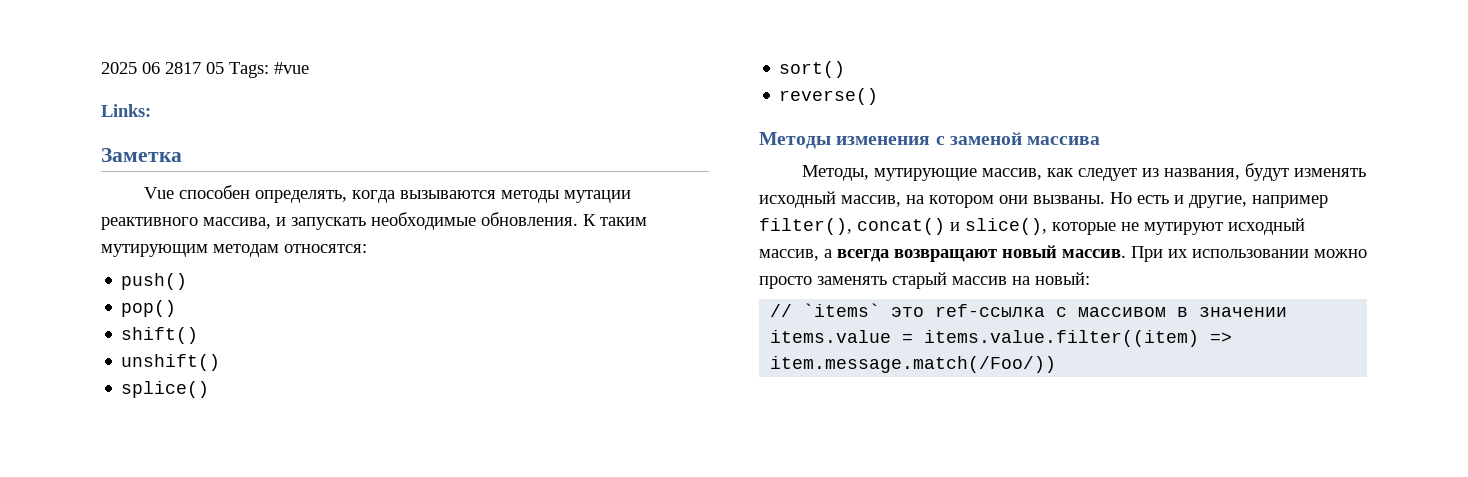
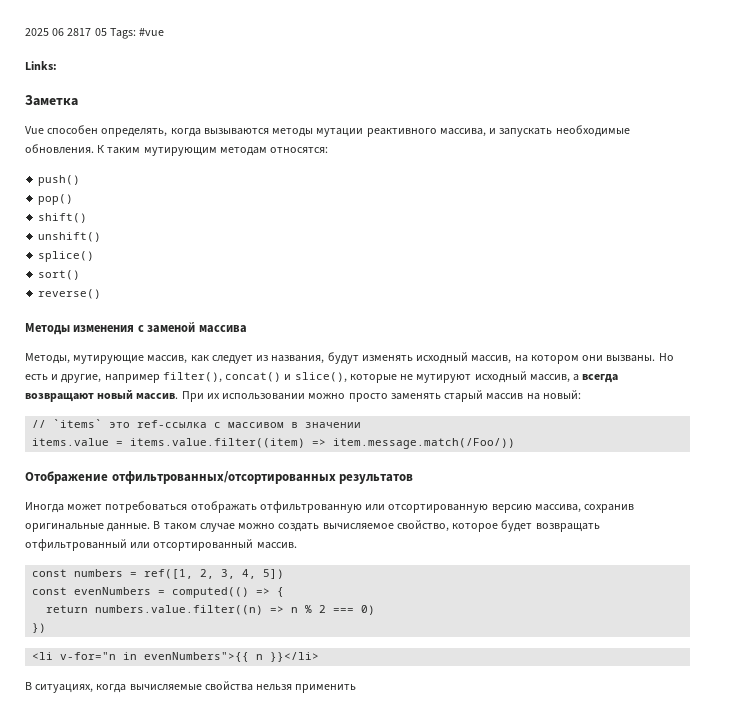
(1057, 364) none -> [25,471,414,484] [25,501,635,513] [25,520,600,532] [25,539,297,551] [32,569,285,579] [32,587,285,598] [46,605,376,615] [32,623,47,633] [32,652,320,662] [25,681,357,693] // Отображение отфильтрованных/отсортированных результатов // Иногда может потребоваться отображать отфильтрованную или отсортированную версию массива, сохранив оригинальные данные. В таком случае можно создать вычисляемое свойство, которое будет возвращать отфильтрованный или отсортированный массив. // const numbers = ref([1, 2, 3, 4, 5]) // const evenNumbers = computed(() => { // return numbers.value.filter((n) => n % 2 === 0) // }) // <li v-for="n in evenNumbers">{{ n }}</li> // В ситуациях, когда вычисляемые свойства нельзя применить

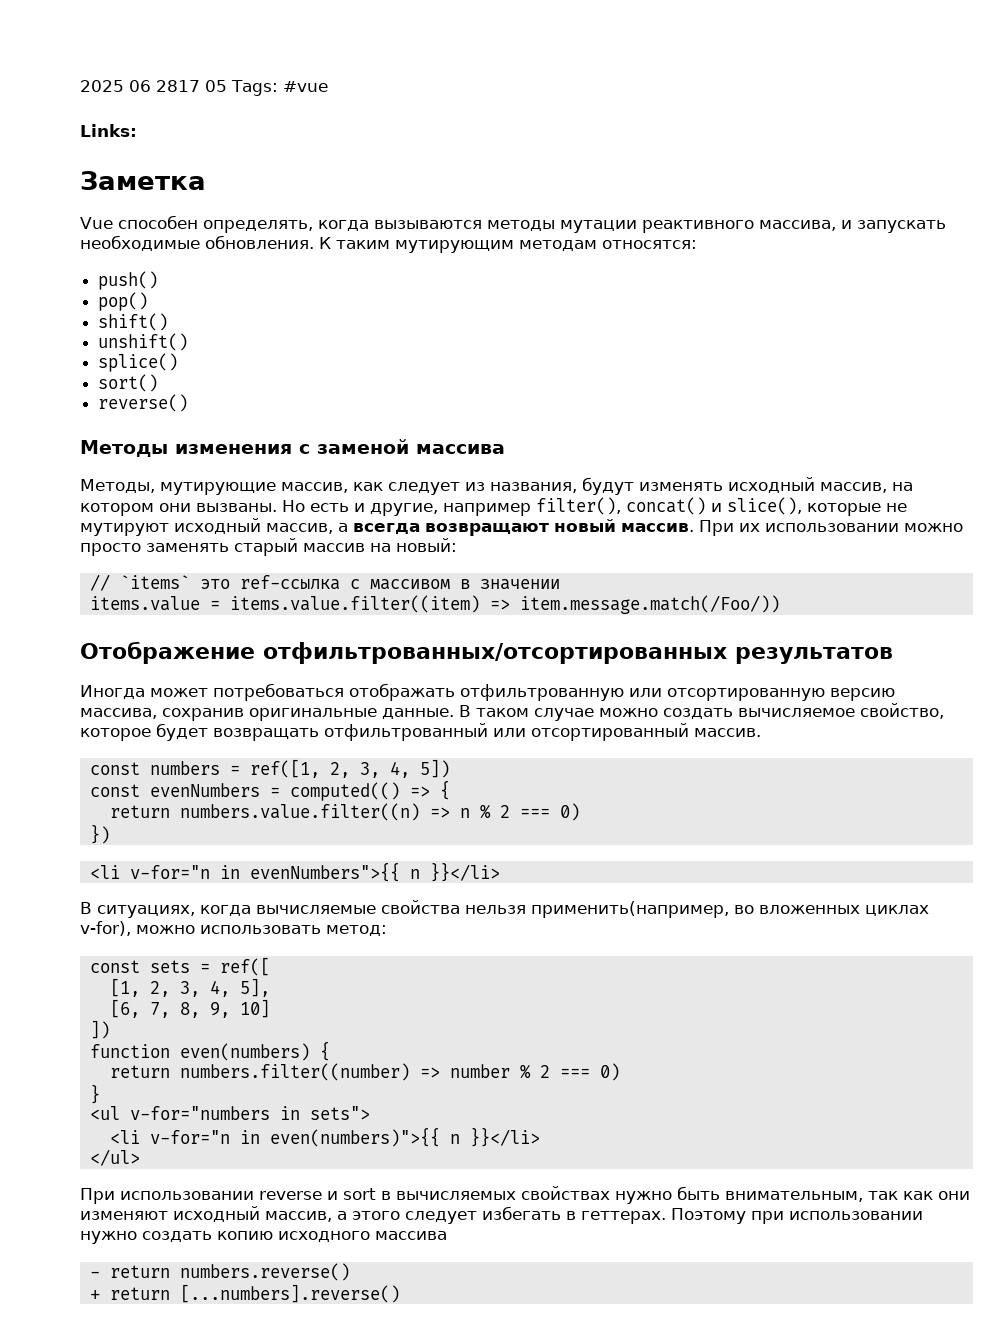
[295,684,357,693] применить -> [531,901,929,918] [80,921,387,936] [89,957,270,976] [109,978,270,997] [109,999,270,1018] [89,1020,110,1039] [89,1041,330,1061] [109,1063,620,1081] [89,1084,100,1104] [89,1106,370,1120] [109,1127,540,1147] [89,1149,140,1166] [80,1186,970,1204] [80,1206,923,1224] [80,1231,447,1244] [89,1263,350,1281] [89,1284,400,1303] применить(например, во вложенных циклах v-for), можно использовать метод: // const sets = ref([ // [1, 2, 3, 4, 5], // [6, 7, 8, 9, 10] // ]) // function even(numbers) { // return numbers.filter((number) => number % 2 === 0) // } // <ul v-for="numbers in sets"> // <li v-for="n in even(numbers)">{{ n }}</li> // </ul> // При использовании reverse и sort в вычисляемых свойствах нужно быть внимательным, так как они изменяют исходный массив, а этого следует избегать в геттерах. Поэтому при использовании нужно создать копию исходного массива // - return numbers.reverse() // + return [...numbers].reverse()

